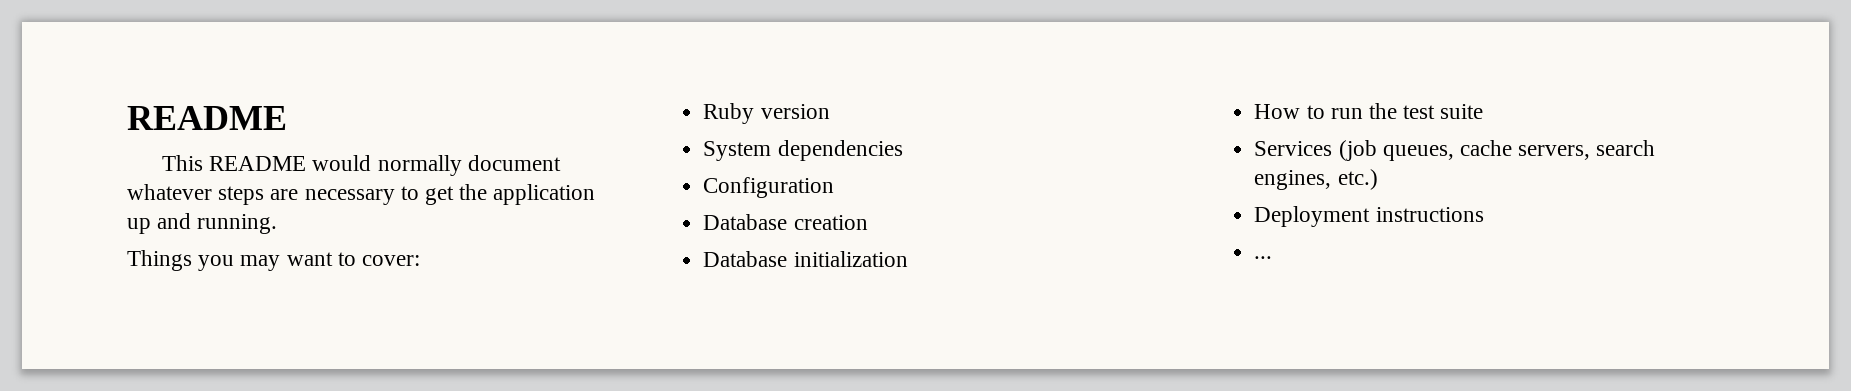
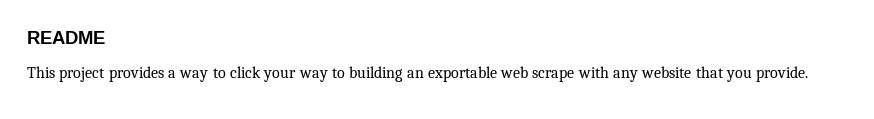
[209,155,561,176] [127,184,596,205] [127,213,278,234] [127,250,421,271] [703,103,830,124] [703,140,903,161] [703,177,835,198] [703,214,868,230] [703,251,908,267] [1254,103,1484,119] [1254,140,1656,161] [1254,169,1378,190] [1254,206,1484,227] [1254,256,1273,259] README would normally document whatever steps are necessary to get the application up and running. // Things you may want to cover: // Ruby version // System dependencies // Configuration // Database creation // Database initialization // How to run the test suite // Services (job queues, cache servers, search engines, etc.) // Deployment instructions // ... -> [59,66,809,82] project provides a way to click your way to building an exportable web scrape with any website that you provide.

